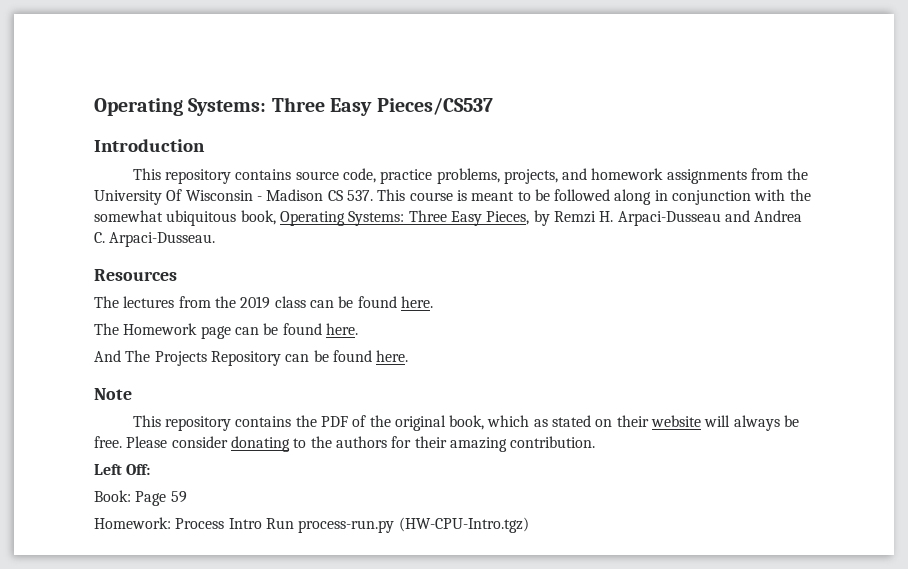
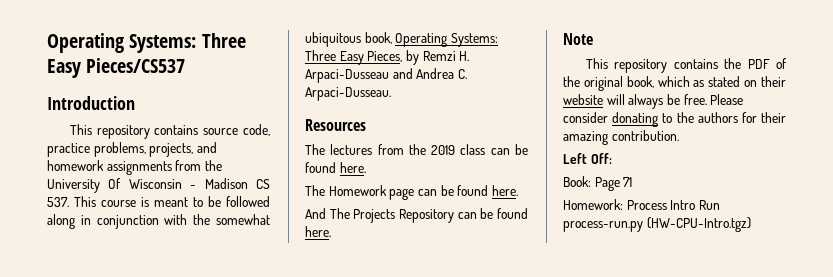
[170,491,187,503] 59 -> [623,177,633,187] 71

